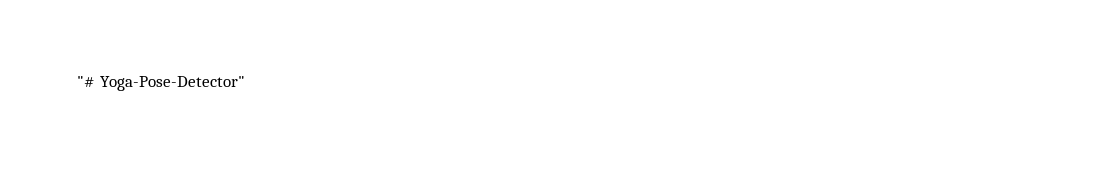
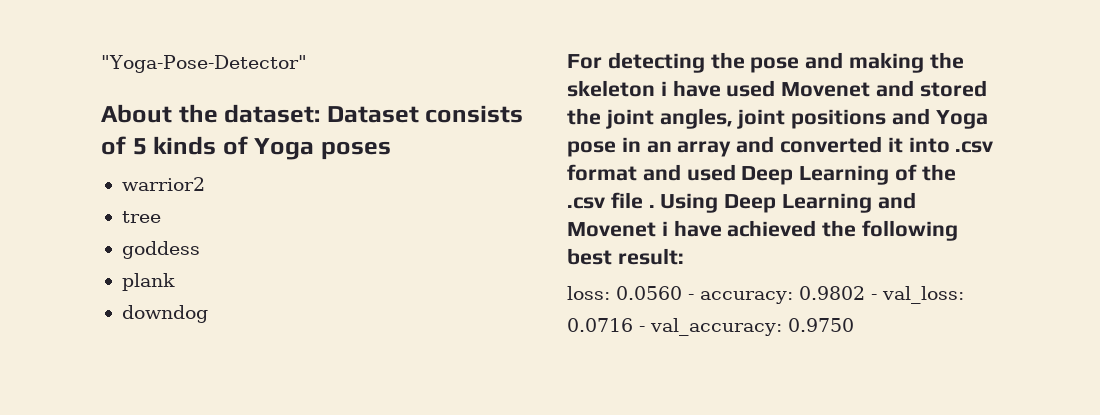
[77,76,245,91] "# Yoga-Pose-Detector" -> [101,55,307,73] [101,104,524,123] [101,136,392,160] [121,177,205,191] [121,211,161,223] [121,241,200,259] [121,273,175,291] [121,305,208,323] [567,52,964,73] [567,80,987,97] [567,108,988,129] [567,136,994,157] [567,164,956,185] [567,192,916,213] [567,220,959,241] [567,248,684,265] [567,286,964,304] [567,318,854,336] "Yoga-Pose-Detector" // About the dataset: Dataset consists of 5 kinds of Yoga poses // warrior2 // tree // goddess // plank // downdog // For detecting the pose and making the skeleton i have used Movenet and stored the joint angles, joint positions and Yoga pose in an array and converted it into .csv format and used Deep Learning of the .csv file . Using Deep Learning and Movenet i have achieved the following best result: // loss: 0.0560 - accuracy: 0.9802 - val_loss: 0.0716 - val_accuracy: 0.9750

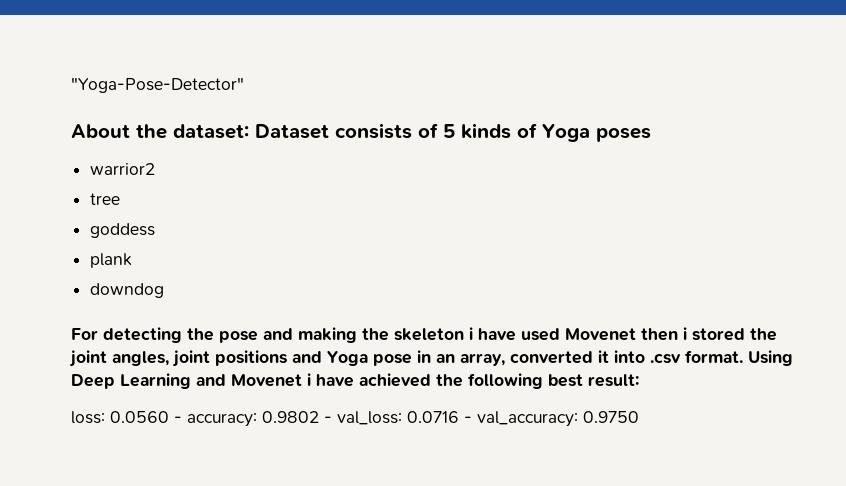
[876,80,915,97] and -> [641,327,687,341] then i
[677,136,775,157] array and -> [460,353,505,366] array,
[567,164,956,185] [567,192,655,209] format and used Deep Learning of the .csv file . -> [685,350,743,363] format.

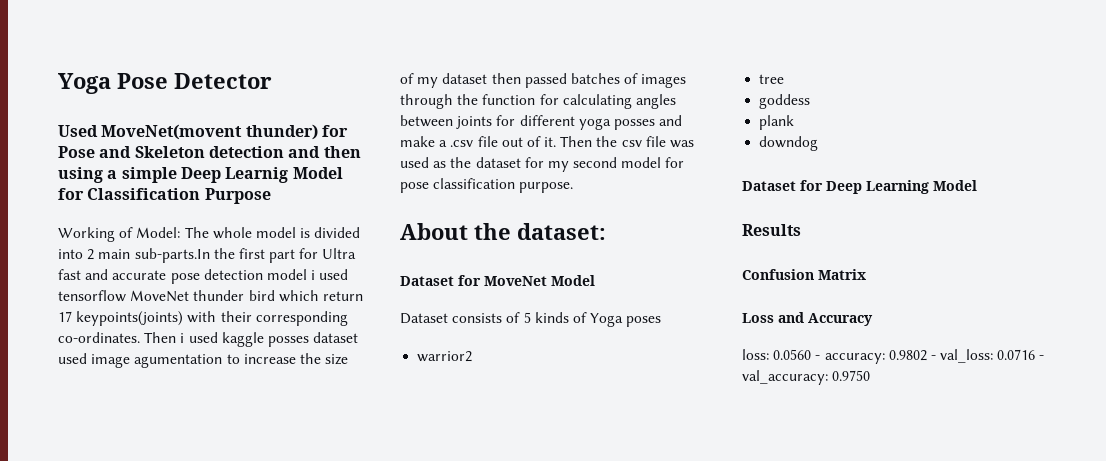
[71,77,244,93] "Yoga-Pose-Detector" -> [58,73,272,94] [58,124,348,140] [58,146,361,158] [58,167,343,183] [58,188,271,204] [58,227,361,242] [58,248,357,263] [58,269,349,284] [58,290,363,302] [58,311,348,326] [58,332,359,347] [58,353,349,368] [400,73,687,88] [400,94,676,109] [400,115,683,130] [400,136,695,148] [400,157,685,172] [400,178,574,193] Yoga Pose Detector // Used MoveNet(movent thunder) for Pose and Skeleton detection and then using a simple Deep Learnig Model for Classification Purpose // Working of Model: The whole model is divided into 2 main sub-parts.In the first part for Ultra fast and accurate pose detection model i used tensorflow MoveNet thunder bird which return 17 keypoints(joints) with their corresponding co-ordinates. Then i used kaggle posses dataset used image agumentation to increase the size of my dataset then passed batches of images through the function for calculating angles between joints for different yoga posses and make a .csv file out of it. Then the csv file was used as the dataset for my second model for pose classification purpose.
(249, 131) none -> [400,275,595,286] // Dataset for MoveNet Model //
[71,327,777,343] [69,350,793,367] [71,373,639,389] For detecting the pose and making the skeleton i have used Movenet then i stored the joint angles, joint positions and Yoga pose in an array, converted it into .csv format. Using Deep Learning and Movenet i have achieved the following best result: -> [742,180,977,194] [742,224,801,236] [742,269,866,280] [742,312,873,326] Dataset for Deep Learning Model // Results // Confusion Matrix // Loss and Accuracy

